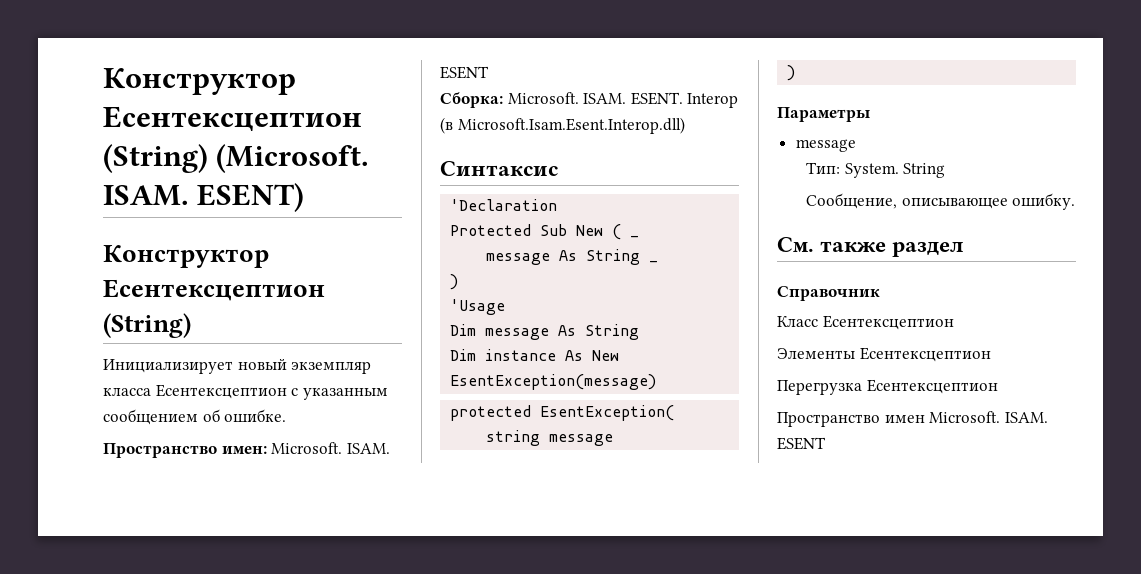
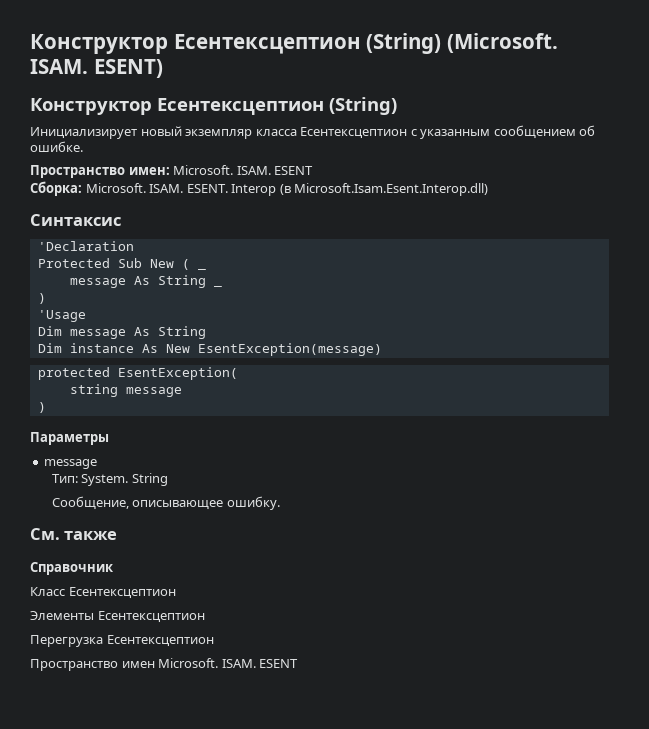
[892,241,965,257] раздел -> (118, 535) none

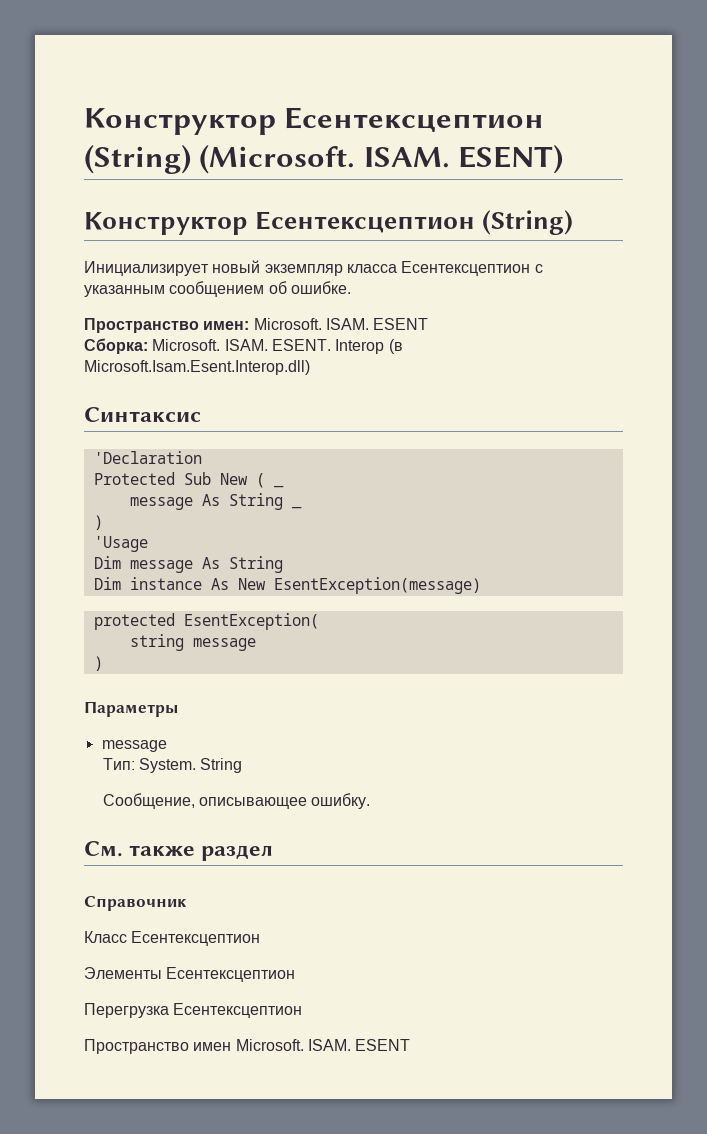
(118, 535) none -> [201,845,274,861] раздел

